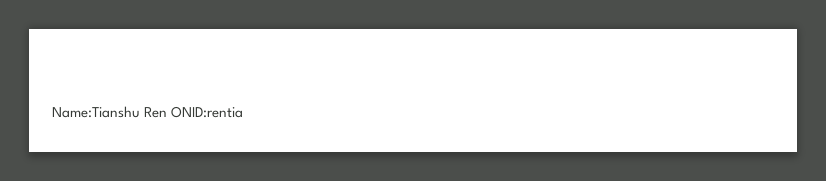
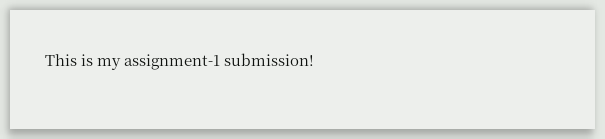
[52,106,244,118] Name:Tianshu Ren ONID:rentia -> [45,53,315,70] This is my assignment-1 submission!

